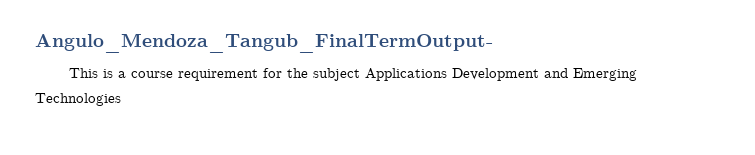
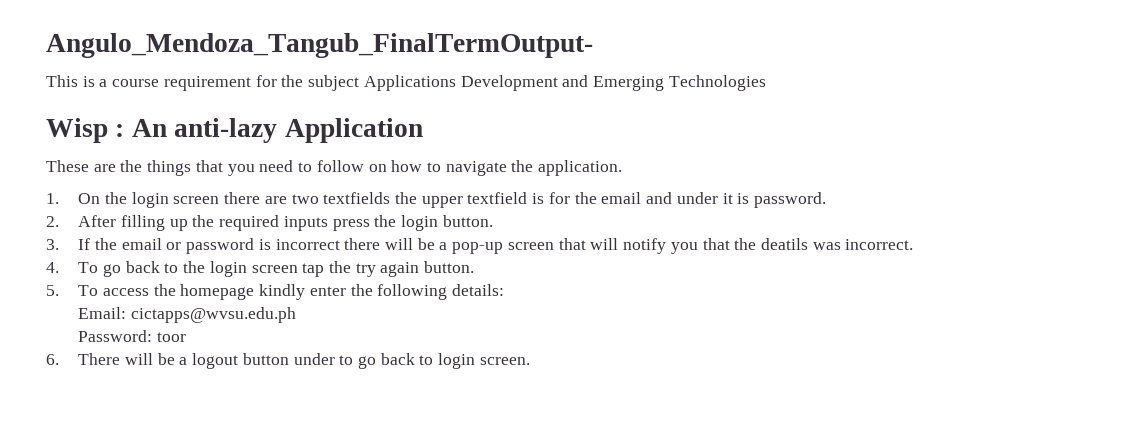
(121, 99) none -> [46,118,423,143] [46,160,623,176] [46,192,826,208] [46,215,493,231] [46,238,914,254] [46,261,475,277] [46,284,504,300] [78,307,296,323] [78,330,186,342] [46,353,530,369] // Wisp : An anti-lazy Application // These are the things that you need to follow on how to navigate the application. // 1. On the login screen there are two textfields the upper textfield is for the email and under it is password. // 2. After filling up the required inputs press the login button. // 3. If the email or password is incorrect there will be a pop-up screen that will notify you that the deatils was incorrect. // 4. To go back to the login screen tap the try again button. // 5. To access the homepage kindly enter the following details: // Email: cictapps@wvsu.edu.ph // Password: toor // 6. There will be a logout button under to go back to login screen.

